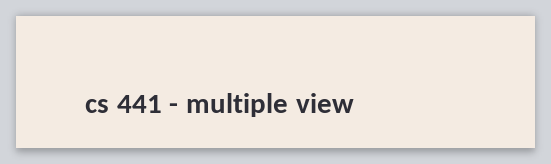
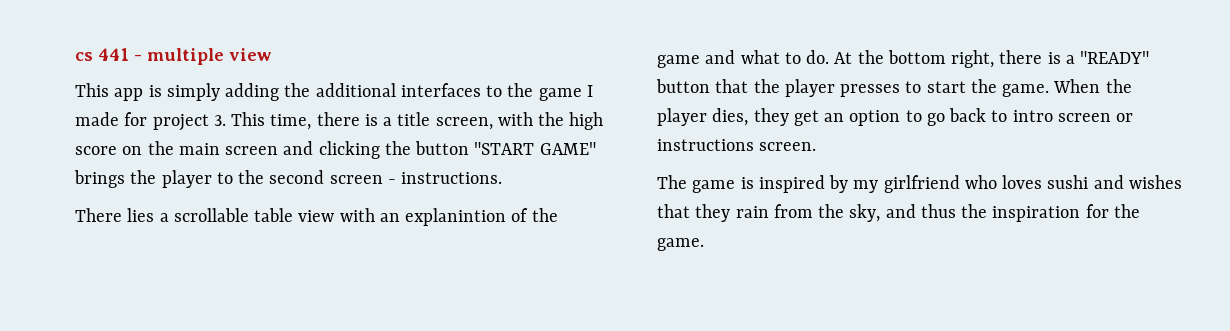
(354, 103) none -> [75,83,593,101] [75,112,604,131] [75,141,596,159] [74,170,503,188] [75,208,558,226] [657,50,1150,68] [656,79,1132,97] [657,108,1134,126] [657,139,817,151] [657,175,1182,193] [657,204,1140,222] [657,238,704,251] // This app is simply adding the additional interfaces to the game I made for project 3. This time, there is a title screen, with the high score on the main screen and clicking the button "START GAME" brings the player to the second screen - instructions. // There lies a scrollable table view with an explanintion of the game and what to do. At the bottom right, there is a "READY" button that the player presses to start the game. When the player dies, they get an option to go back to intro screen or instructions screen. // The game is inspired by my girlfriend who loves sushi and wishes that they rain from the sky, and thus the inspiration for the game.

